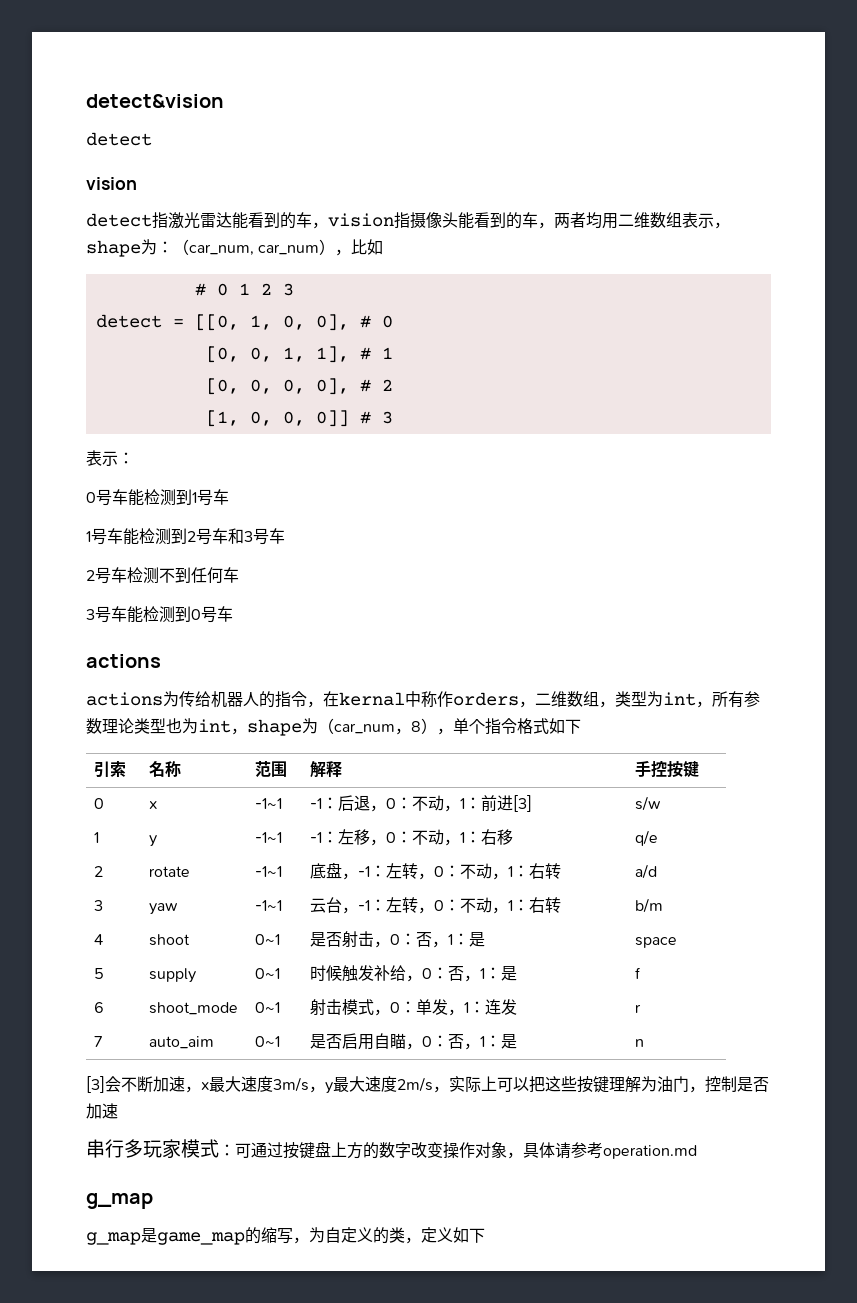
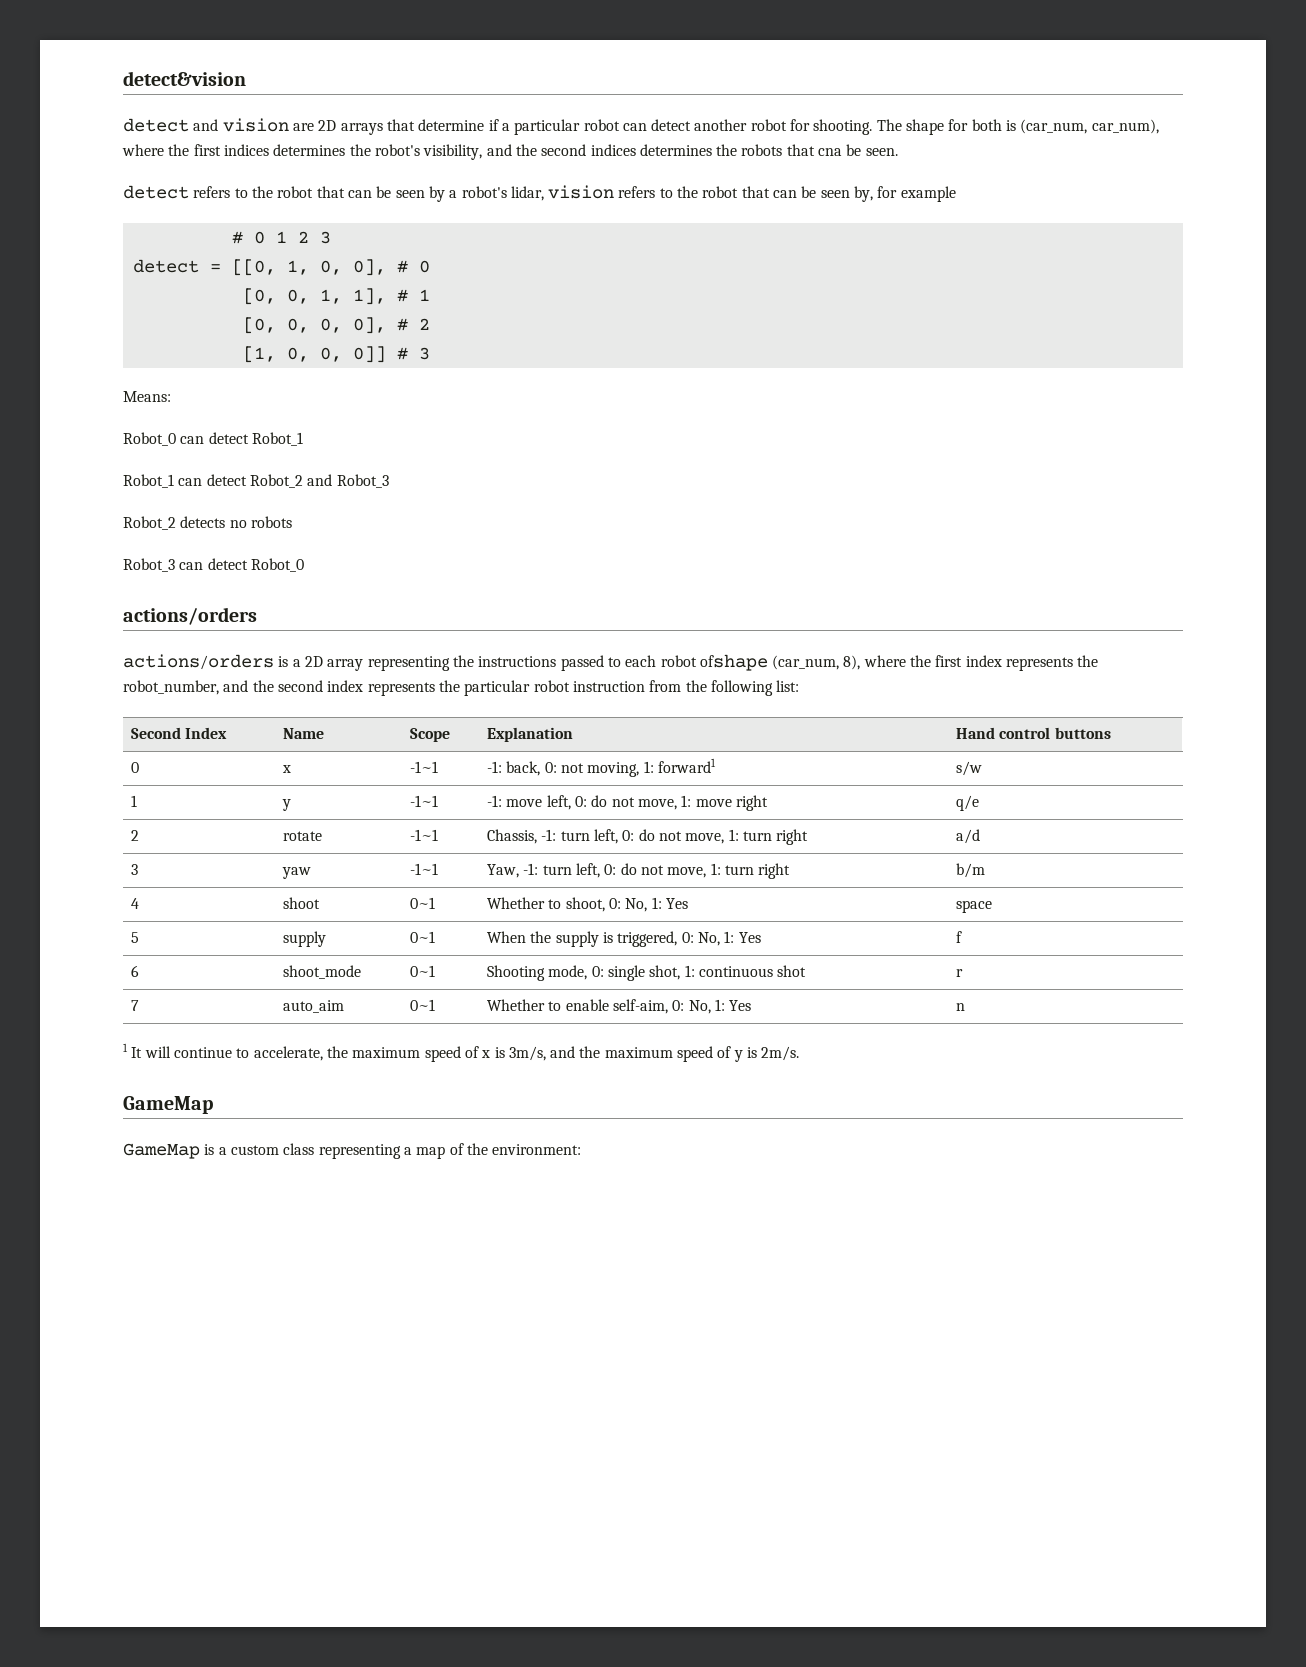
[86,177,137,190] [86,212,730,229] [86,239,384,257] // vision // detect指激光雷达能看到的车，vision指摄像头能看到的车，两者均用二维数组表示，shape为：（car_num, car_num），比如 -> [193,118,1159,135] [122,144,898,160] [123,185,956,202] and vision are 2D arrays that determine if a particular robot can detect another robot for shooting. The shape for both is (car_num, car_num), where the first indices determines the robot's visibility, and the second indices determines the robots that cna be seen. // detect refers to the robot that can be seen by a robot's lidar, vision refers to the robot that can be seen by, for example
[86,450,134,466] [86,489,229,506] [86,528,285,545] [86,567,239,584] [86,606,233,623] [86,654,161,668] [86,691,760,708] [86,718,581,736] [94,761,127,777] [149,761,182,777] [255,761,288,778] [310,761,343,778] [635,760,700,778] [94,798,105,809] [149,801,158,809] [255,798,283,809] [310,795,533,812] [635,796,662,811] [94,832,100,843] [149,835,158,847] [255,832,283,843] [310,829,514,846] [635,830,659,846] [94,866,104,877] [149,866,191,877] [255,866,283,877] [310,862,562,880] [635,864,658,879] [94,900,104,911] [149,903,179,915] [255,900,283,911] [310,897,562,914] [635,898,664,913] [94,934,104,945] [149,934,191,946] [255,934,281,945] [310,931,486,948] [635,937,678,948] [94,968,105,979] [149,968,197,983] [255,968,281,979] [310,965,518,982] [635,967,642,979] [94,1002,105,1013] [149,1002,239,1015] [255,1002,281,1013] [310,999,518,1016] [635,1004,642,1013] [94,1036,104,1047] [149,1036,215,1049] [255,1036,281,1047] [310,1033,518,1050] [635,1039,645,1047] [86,1076,769,1094] [86,1103,118,1119] [86,1139,697,1159] [86,1193,153,1209] [86,1227,485,1245] 表示： // 0号车能检测到1号车 // 1号车能检测到2号车和3号车 // 2号车检测不到任何车 // 3号车能检测到0号车 // actions // actions为传给机器人的指令，在kernal中称作orders，二维数组，类型为int，所有参数理论类型也为int，shape为（car_num，8），单个指令格式如下 // 引索 | 名称 | 范围 | 解释 | 手控按键 // 0 | x | -1~1 | -1：后退，0：不动，1：前进[3] | s/w // 1 | y | -1~1 | -1：左移，0：不动，1：右移 | q/e // 2 | rotate | -1~1 | 底盘，-1：左转，0：不动，1：右转 | a/d // 3 | yaw | -1~1 | 云台，-1：左转，0：不动，1：右转 | b/m // 4 | shoot | 0~1 | 是否射击，0：否，1：是 | space // 5 | supply | 0~1 | 时候触发补给，0：否，1：是 | f // 6 | shoot_mode | 0~1 | 射击模式，0：单发，1：连发 | r // 7 | auto_aim | 0~1 | 是否启用自瞄，0：否，1：是 | n // [3]会不断加速，x最大速度3m/s，y最大速度2m/s，实际上可以把这些按键理解为油门，控制是否加速 // 串行多玩家模式：可通过按键盘上方的数字改变操作对象，具体请参考operation.md // g_map // g_map是game_map的缩写，为自定义的类，定义如下 -> [123,391,171,402] [123,432,303,446] [123,474,389,488] [123,516,292,530] [123,558,304,572] [123,607,257,625] [123,654,1099,671] [123,680,800,696] [131,727,228,739] [283,728,325,739] [410,728,451,742] [487,727,574,742] [956,727,1111,739] [131,762,140,773] [282,765,292,773] [410,761,439,773] [487,758,717,777] [956,761,983,776] [131,795,138,807] [282,799,292,811] [410,795,439,807] [487,795,769,811] [956,795,980,811] [131,830,140,841] [283,831,323,841] [410,829,439,841] [487,829,809,845] [956,829,981,844] [131,864,139,875] [282,867,312,879] [410,863,439,875] [487,863,791,879] [956,863,986,878] [131,898,140,909] [283,897,321,909] [410,897,436,909] [487,897,689,912] [956,900,993,913] [131,932,140,943] [283,931,327,947] [410,931,436,943] [487,931,761,947] [956,931,963,943] [131,965,140,977] [283,965,362,979] [410,965,436,977] [487,965,807,981] [956,969,964,977] [131,1000,140,1011] [283,1000,345,1013] [410,999,436,1011] [487,999,752,1014] [956,1003,966,1011] [123,1043,800,1062] [123,1096,213,1114] [123,1143,582,1159] Means: // Robot_0 can detect Robot_1 // Robot_1 can detect Robot_2 and Robot_3 // Robot_2 detects no robots // Robot_3 can detect Robot_0 // actions/orders // actions/orders is a 2D array representing the instructions passed to each robot ofshape (car_num, 8), where the first index represents the robot_number, and the second index represents the particular robot instruction from the following list: // Second Index | Name | Scope | Explanation | Hand control buttons // 0 | x | -1~1 | -1: back, 0: not moving, 1: forward1 | s/w // 1 | y | -1~1 | -1: move left, 0: do not move, 1: move right | q/e // 2 | rotate | -1~1 | Chassis, -1: turn left, 0: do not move, 1: turn right | a/d // 3 | yaw | -1~1 | Yaw, -1: turn left, 0: do not move, 1: turn right | b/m // 4 | shoot | 0~1 | Whether to shoot, 0: No, 1: Yes | space // 5 | supply | 0~1 | When the supply is triggered, 0: No, 1: Yes | f // 6 | shoot_mode | 0~1 | Shooting mode, 0: single shot, 1: continuous shot | r // 7 | auto_aim | 0~1 | Whether to enable self-aim, 0: No, 1: Yes | n // 1 It will continue to accelerate, the maximum speed of x is 3m/s, and the maximum speed of y is 2m/s. // GameMap // GameMap is a custom class representing a map of the environment:

